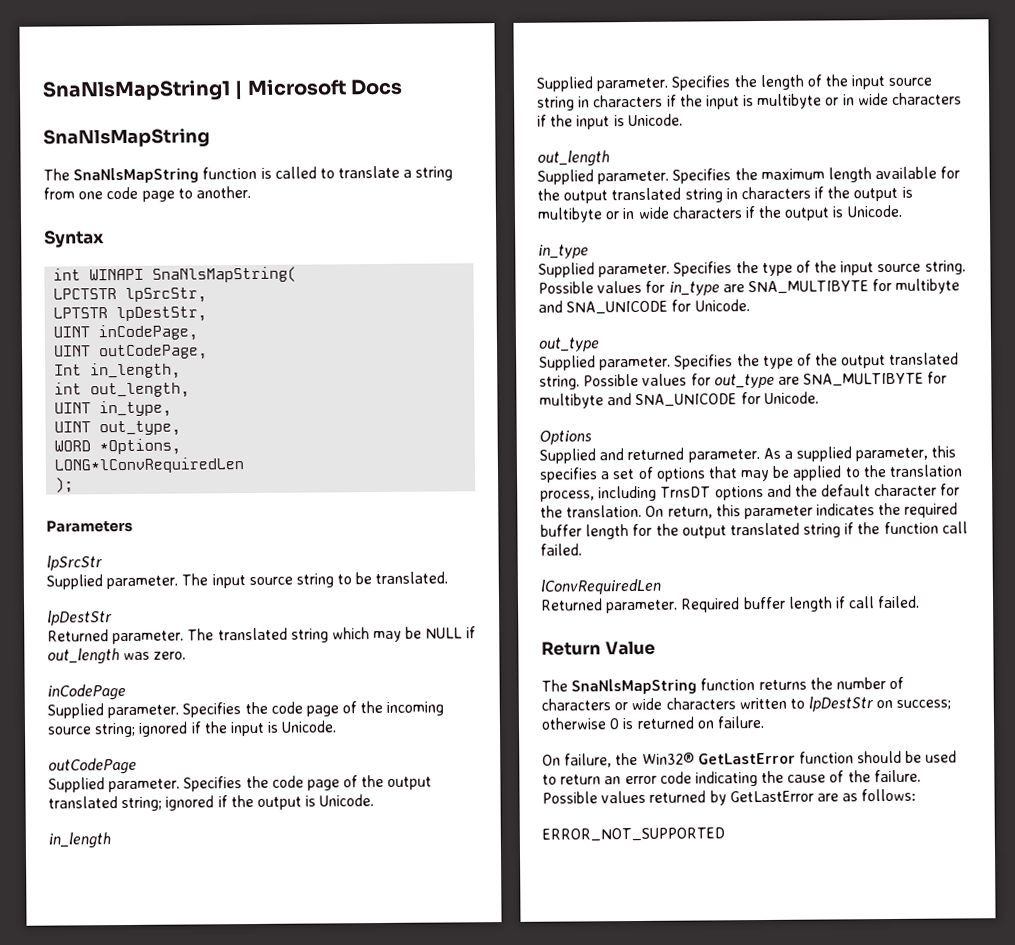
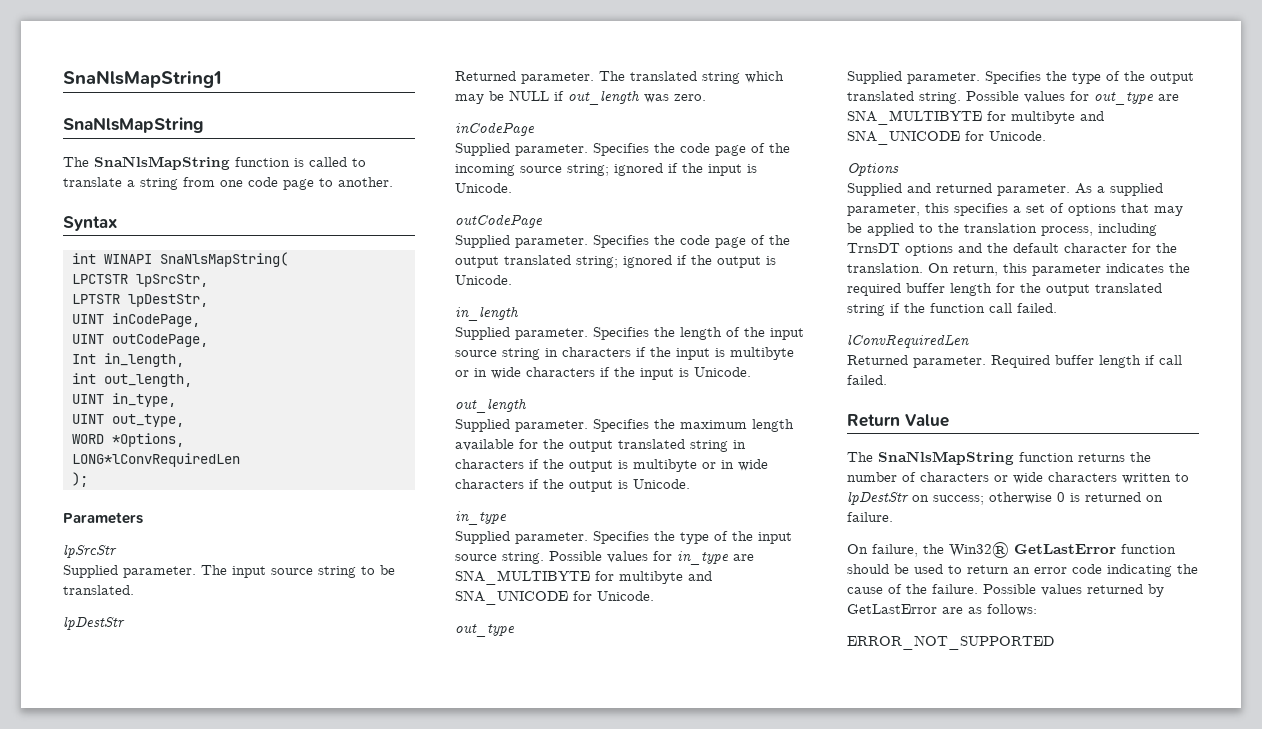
[234,78,403,100] | Microsoft Docs -> (222, 79) none

